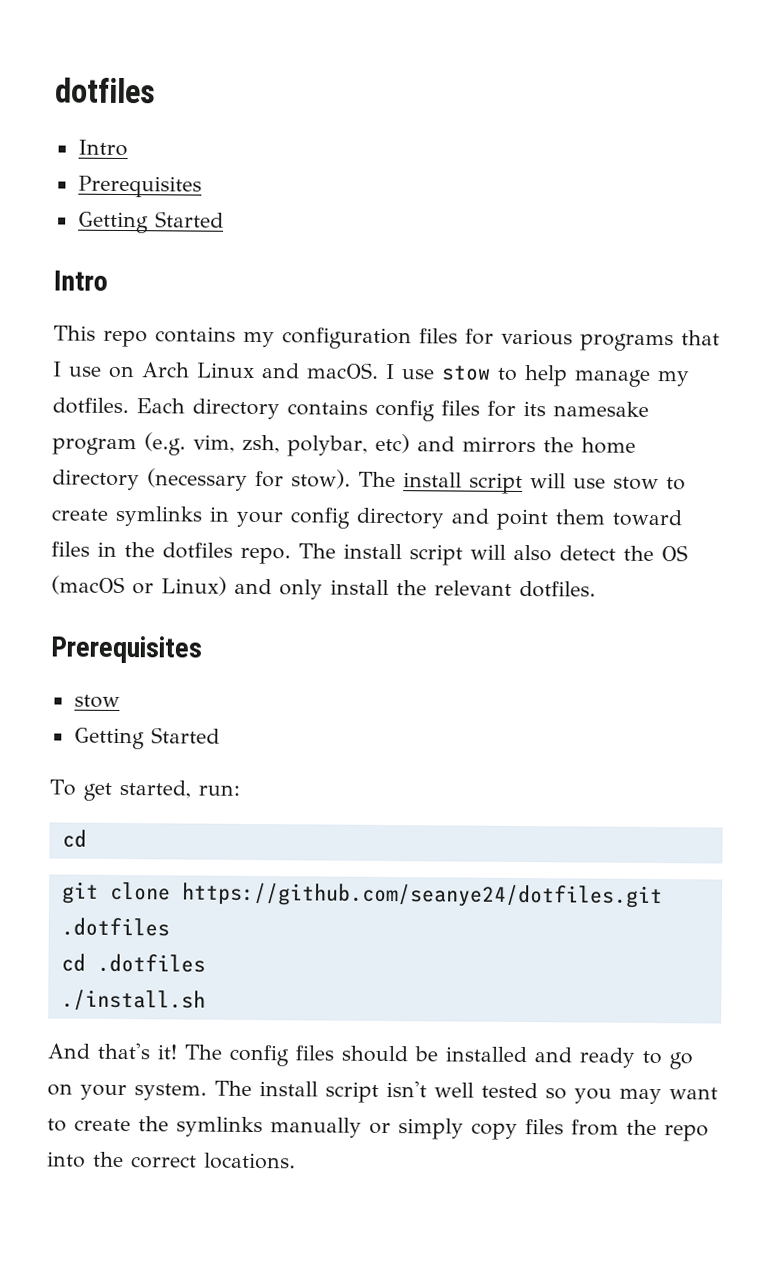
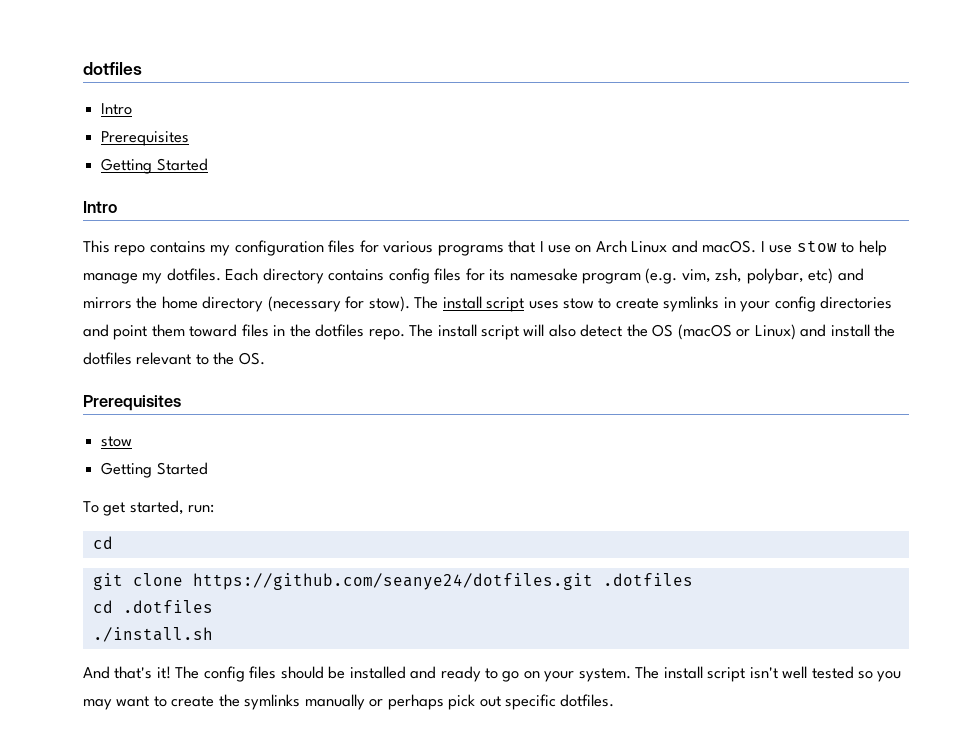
[530,473,606,489] will use -> [528,301,559,309] uses
[356,507,444,529] directory -> [820,296,893,309] directories
[279,579,323,600] only -> (827, 330) none
[434,580,596,598] relevant dotfiles. -> [83,352,265,365] dotfiles relevant to the OS.
[398,1118,709,1142] [47,1151,296,1170] simply copy files from the repo into the correct locations. -> [387,694,615,710] perhaps pick out specific dotfiles.

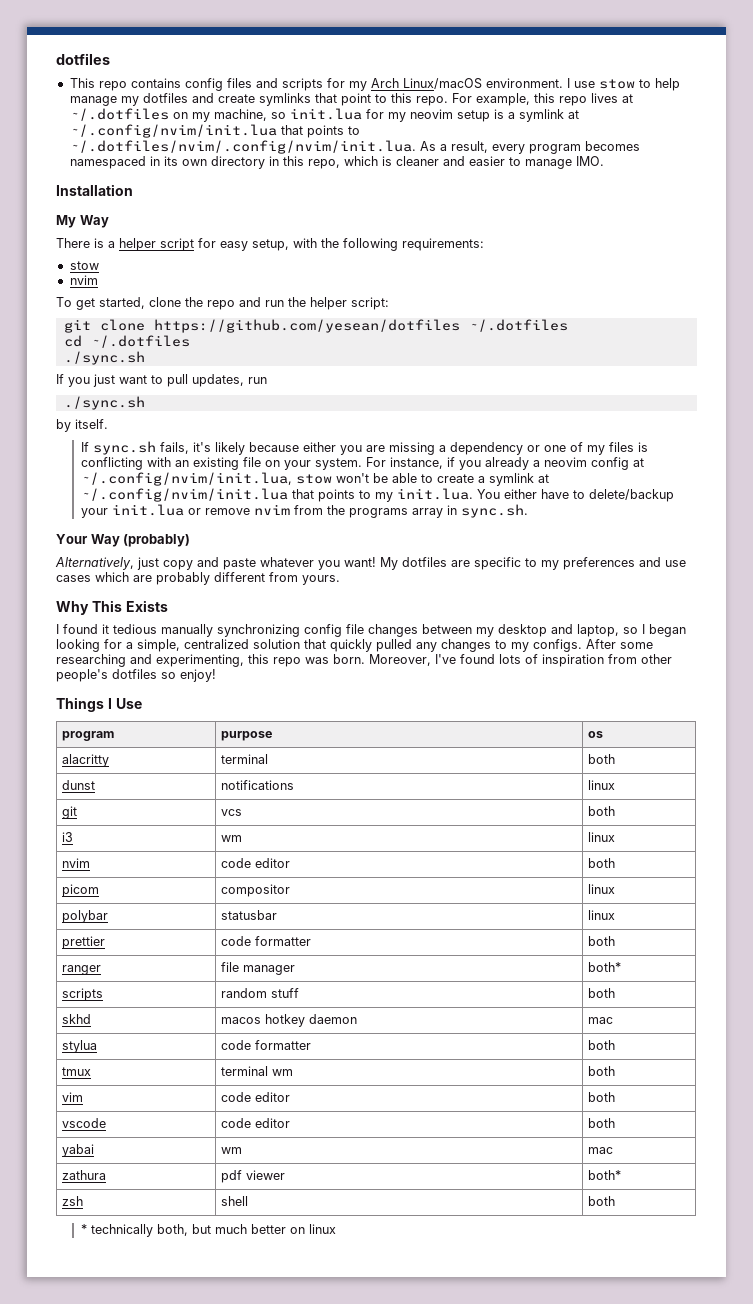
[101,103,133,115] [101,131,190,146] [101,158,208,174] [83,201,117,213] [83,240,757,256] Intro // Prerequisites // Getting Started // Intro // This repo contains my configuration files for various programs that I use on Arch Linux and macOS. -> [69,78,563,91] This repo contains config files and scripts for my Arch Linux/macOS environment.
[166,268,864,284] [83,296,893,312] [83,324,896,340] [83,352,265,365] [83,395,181,411] dotfiles. Each directory contains config files for its namesake program (e.g. vim, zsh, polybar, etc) and mirrors the home directory (necessary for stow). The install script uses stow to create symlinks in your config directories and point them toward files in the dotfiles repo. The install script will also detect the OS (macOS or Linux) and install the dotfiles relevant to the OS. // Prerequisites -> [142,93,633,106] [69,108,579,122] [69,124,360,138] [69,140,640,154] [69,156,604,169] [56,184,133,196] [56,215,109,228] [56,238,484,251] dotfiles and create symlinks that point to this repo. For example, this repo lives at ~/.dotfiles on my machine, so init.lua for my neovim setup is a symlink at ~/.config/nvim/init.lua that points to ~/.dotfiles/nvim/.config/nvim/init.lua. As a result, every program becomes namespaced in its own directory in this repo, which is cleaner and easier to manage IMO. // Installation // My Way // There is a helper script for easy setup, with the following requirements:
[101,462,208,478] Getting Started -> [69,275,98,285] nvim
[188,504,215,513] [92,536,113,549] run: // cd -> [149,297,389,310] clone the repo and run the helper script:
[192,573,693,590] [92,600,213,613] [92,627,213,642] [83,666,902,682] [83,694,615,710] https://github.com/seanye24/dotfiles.git .dotfiles // cd .dotfiles // ./install.sh // And that's it! The config files should be installed and ready to go on your system. The install script isn't well tested so you may want to create the symlinks manually or perhaps pick out specific dotfiles. -> [153,319,568,333] [63,335,190,348] [63,351,145,365] [56,374,267,387] [63,396,145,410] [56,419,108,432] [80,441,648,455] [80,457,644,470] [80,472,549,486] [80,488,674,502] [80,504,528,518] [56,534,191,547] [55,557,686,570] [56,572,340,585] [56,600,168,615] [56,624,686,637] [56,639,653,652] [56,654,672,667] [56,669,216,682] [56,697,142,712] [62,731,115,741] [221,731,273,741] [588,731,604,738] [62,754,110,767] [221,754,269,764] [588,754,616,764] [62,780,96,790] [221,780,295,790] [588,780,616,790] [62,806,78,819] [221,809,243,816] [588,806,616,816] [62,832,74,842] [221,835,243,842] [588,832,616,842] [62,858,91,868] [221,858,291,868] [588,858,616,868] [62,884,100,897] [221,884,291,897] [588,884,616,894] [62,910,109,923] [221,910,278,920] [588,910,616,920] [62,936,106,949] [221,936,312,946] [588,936,616,946] [62,965,102,975] [221,962,296,975] [588,962,622,972] [62,988,104,1001] [221,988,300,998] [588,988,616,998] [62,1014,92,1024] [221,1014,358,1027] [588,1017,614,1024] [62,1040,98,1053] [221,1040,312,1050] [588,1040,616,1050] [62,1067,92,1076] [221,1066,294,1076] [588,1066,616,1076] [62,1092,84,1102] [221,1092,291,1102] [588,1092,616,1102] [62,1118,107,1128] [221,1118,291,1128] [588,1118,616,1128] [62,1144,95,1157] [221,1147,243,1154] [588,1147,614,1154] [62,1170,107,1180] [221,1170,286,1183] [588,1170,622,1180] [62,1196,84,1206] [221,1196,249,1206] [588,1196,616,1206] [80,1224,336,1237] https://github.com/yesean/dotfiles ~/.dotfiles // cd ~/.dotfiles // ./sync.sh // If you just want to pull updates, run // ./sync.sh // by itself. // If sync.sh fails, it's likely because either you are missing a dependency or one of my files is conflicting with an existing file on your system. For instance, if you already a neovim config at ~/.config/nvim/init.lua, stow won't be able to create a symlink at ~/.config/nvim/init.lua that points to my init.lua. You either have to delete/backup your init.lua or remove nvim from the programs array in sync.sh. // Your Way (probably) // Alternatively, just copy and paste whatever you want! My dotfiles are specific to my preferences and use cases which are probably different from yours. // Why This Exists // I found it tedious manually synchronizing config file changes between my desktop and laptop, so I began looking for a simple, centralized solution that quickly pulled any changes to my configs. After some researching and experimenting, this repo was born. Moreover, I've found lots of inspiration from other people's dotfiles so enjoy! // Things I Use // program | purpose | os // alacritty | terminal | both // dunst | notifications | linux // git | vcs | both // i3 | wm | linux // nvim | code editor | both // picom | compositor | linux // polybar | statusbar | linux // prettier | code formatter | both // ranger | file manager | both* // scripts | random stuff | both // skhd | macos hotkey daemon | mac // stylua | code formatter | both // tmux | terminal wm | both // vim | code editor | both // vscode | code editor | both // yabai | wm | mac // zathura | pdf viewer | both* // zsh | shell | both // * technically both, but much better on linux

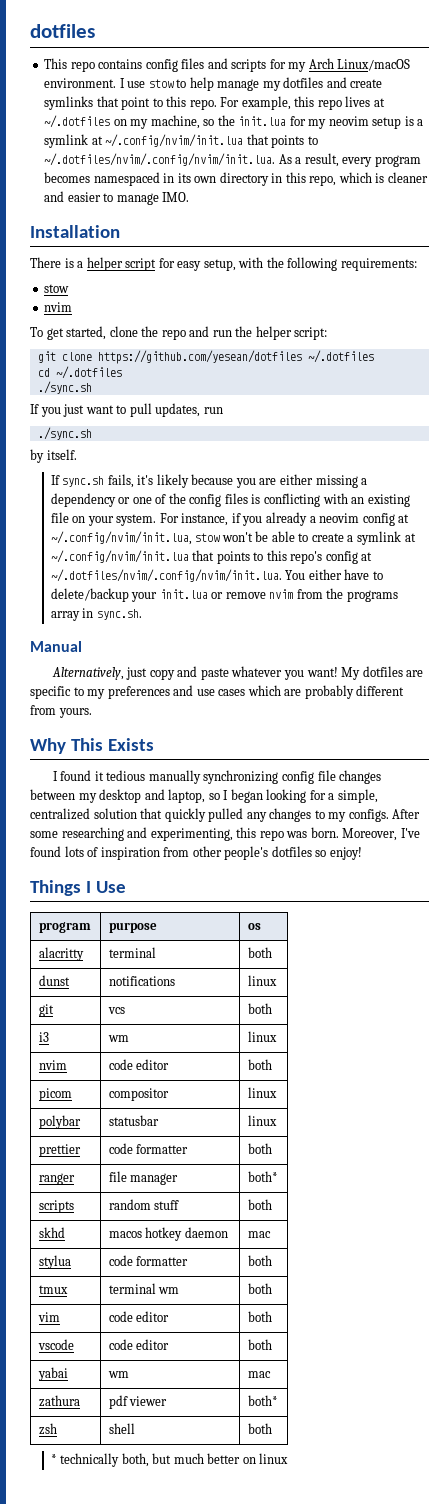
(286, 115) none -> [217,115,235,126] the
[56,215,109,228] // My Way -> (120, 231) none
[302,442,336,452] either -> (234, 479) none
(385, 448) none -> [279,474,313,485] either
[586,445,605,455] my -> [168,493,222,507] the config
[374,488,473,502] my init.lua. -> [266,550,373,564] [50,569,282,582] this repo's config at ~/.dotfiles/nvim/.config/nvim/init.lua.
[56,534,191,547] Your Way (probably) -> [30,641,82,652] Manual

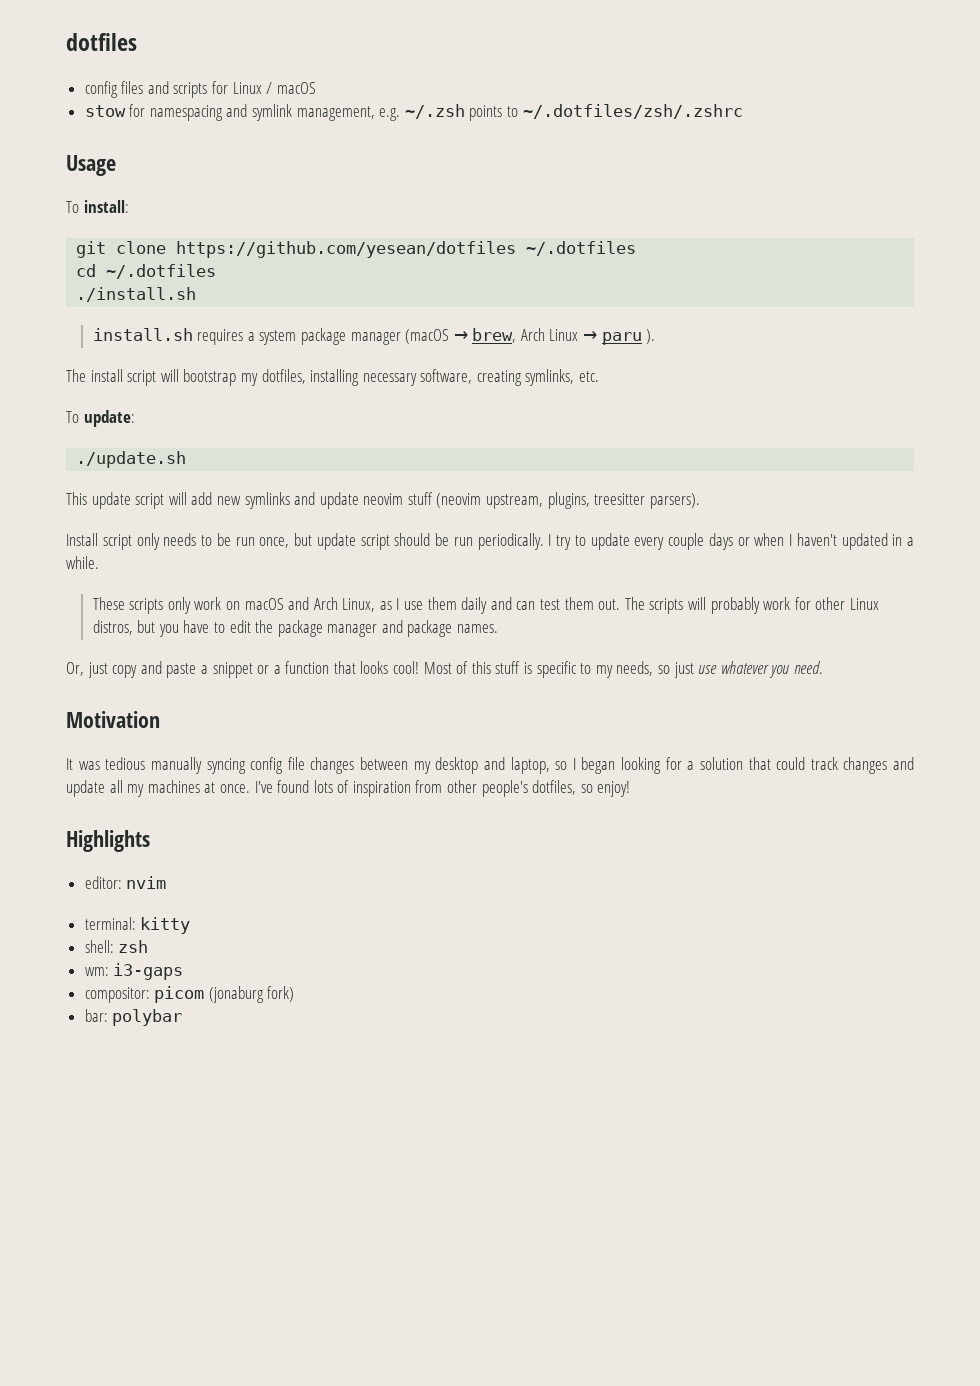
[44,58,143,72] This repo contains -> (137, 42) none
[288,58,411,72] [44,77,383,91] [44,96,385,110] [44,115,424,129] [44,134,318,148] [44,153,421,167] [44,172,428,186] [44,191,190,205] [30,225,120,238] [30,257,417,271] [44,284,70,293] [44,302,73,312] [30,326,328,340] my Arch Linux/macOS environment. I use stow to help manage my dotfiles and create symlinks that point to this repo. For example, this repo lives at ~/.dotfiles on my machine, so the init.lua for my neovim setup is a symlink at ~/.config/nvim/init.lua that points to ~/.dotfiles/nvim/.config/nvim/init.lua. As a result, every program becomes namespaced in its own directory in this repo, which is cleaner and easier to manage IMO. // Installation // There is a helper script for easy setup, with the following requirements: // stow // nvim // To get started, clone the repo and run the helper script: -> [232,82,316,94] [84,104,743,121] [66,155,116,176] [66,200,129,213] Linux / macOS // stow for namespacing and symlink management, e.g. ~/.zsh points to ~/.dotfiles/zsh/.zshrc // Usage // To install:
[37,381,92,394] [30,403,223,417] [37,427,92,440] [30,449,77,463] [50,474,368,488] [50,493,410,507] [50,512,410,526] [50,531,416,545] [50,550,373,564] [50,569,383,582] [50,588,398,602] [50,608,142,621] [30,641,82,652] [51,666,424,680] [30,685,405,699] [30,705,92,718] [30,738,154,754] [52,770,104,781] ./sync.sh // If you just want to pull updates, run // ./sync.sh // by itself. // If sync.sh fails, it's likely because you are either missing a dependency or one of the config files is conflicting with an existing file on your system. For instance, if you already a neovim config at ~/.config/nvim/init.lua, stow won't be able to create a symlink at ~/.config/nvim/init.lua that points to this repo's config at ~/.dotfiles/nvim/.config/nvim/init.lua. You either have to delete/backup your init.lua or remove nvim from the programs array in sync.sh. // Manual // Alternatively, just copy and paste whatever you want! My dotfiles are specific to my preferences and use cases which are probably different from yours. // Why This Exists // I found it -> [76,287,197,302] [92,328,656,345] [66,369,600,386] [66,410,135,427] [76,451,187,468] [66,492,700,509] [66,533,914,550] [66,556,99,569] [92,597,879,614] [92,620,499,637] [66,661,823,678] [66,711,160,728] [66,758,100,770] ./install.sh // install.sh requires a system package manager (macOS → brew, Arch Linux → paru ). // The install script will bootstrap my dotfiles, installing necessary software, creating symlinks, etc. // To update: // ./update.sh // This update script will add new symlinks and update neovim stuff (neovim upstream, plugins, treesitter parsers). // Install script only needs to be run once, but update script should be run periodically. I try to update every couple days or when I haven't updated in a while. // These scripts only work on macOS and Arch Linux, as I use them daily and can test them out. The scripts will probably work for other Linux distros, but you have to edit the package manager and package names. // Or, just copy and paste a snippet or a function that looks cool! Most of this stuff is specific to my needs, so just use whatever you need. // Motivation // It was
[203,770,279,784] synchronizing -> [206,758,246,774] syncing
[337,789,378,803] [30,808,421,822] [30,827,398,841] simple, centralized solution that quickly pulled any changes to my configs. After some researching and experimenting, this repo was born. Moreover, -> [699,757,914,774] [66,780,250,797] solution that could track changes and update all my machines at once.
[271,846,312,857] dotfiles -> [532,780,577,795] dotfiles,
[30,880,126,896] [38,922,91,933] [108,922,157,933] [247,923,261,930] [38,947,84,961] [108,947,156,958] [247,947,272,958] [38,975,70,986] [108,976,175,986] [247,975,277,986] [38,1004,54,1017] [107,1007,125,1014] [247,1003,272,1014] [38,1032,49,1042] [107,1035,129,1042] [247,1031,277,1042] [38,1060,67,1070] [108,1059,170,1070] [247,1059,272,1070] [38,1088,72,1101] [108,1088,169,1101] [247,1087,277,1098] [38,1115,81,1129] [108,1115,159,1126] [247,1115,277,1126] [38,1144,81,1157] [108,1143,189,1154] [247,1143,272,1154] [38,1173,75,1185] [108,1171,179,1185] [247,1171,278,1182] [38,1200,74,1213] [108,1199,180,1210] [247,1199,272,1210] [38,1227,65,1238] [108,1227,228,1241] [247,1231,271,1238] [38,1255,71,1269] [108,1255,189,1266] [247,1255,272,1266] [38,1285,68,1294] [108,1283,180,1294] [247,1283,272,1294] [37,1312,60,1322] [108,1311,170,1322] [247,1311,272,1322] [37,1339,74,1350] [108,1339,170,1350] [247,1339,272,1350] [37,1367,68,1381] [107,1371,129,1378] [247,1371,271,1378] [38,1395,80,1407] [108,1395,168,1409] [247,1395,278,1406] [38,1423,57,1435] [108,1423,135,1434] [247,1423,272,1434] [50,1453,289,1467] Things I Use // program | purpose | os // alacritty | terminal | both // dunst | notifications | linux // git | vcs | both // i3 | wm | linux // nvim | code editor | both // picom | compositor | linux // polybar | statusbar | linux // prettier | code formatter | both // ranger | file manager | both* // scripts | random stuff | both // skhd | macos hotkey daemon | mac // stylua | code formatter | both // tmux | terminal wm | both // vim | code editor | both // vscode | code editor | both // yabai | wm | mac // zathura | pdf viewer | both* // zsh | shell | both // * technically both, but much better on linux -> [66,830,150,852] [84,876,167,889] [84,917,191,934] [84,940,149,953] [84,963,184,980] [84,986,295,1003] [84,1009,183,1026] Highlights // editor: nvim // terminal: kitty // shell: zsh // wm: i3-gaps // compositor: picom (jonaburg fork) // bar: polybar

